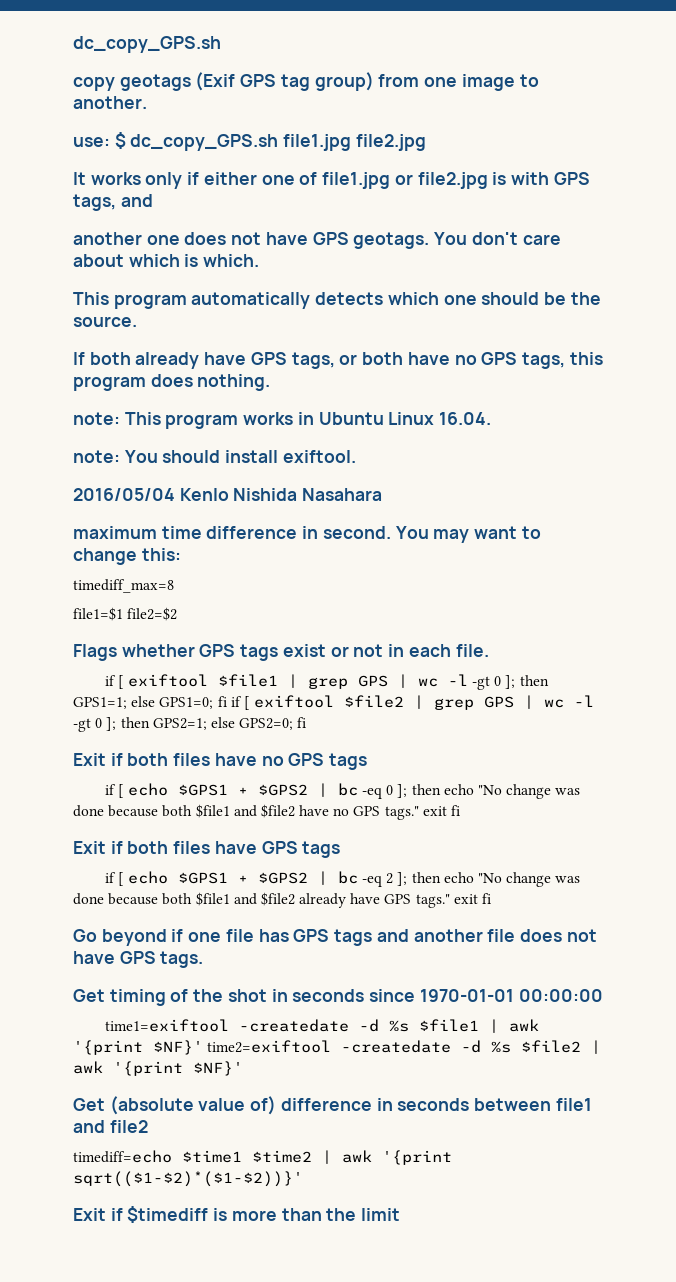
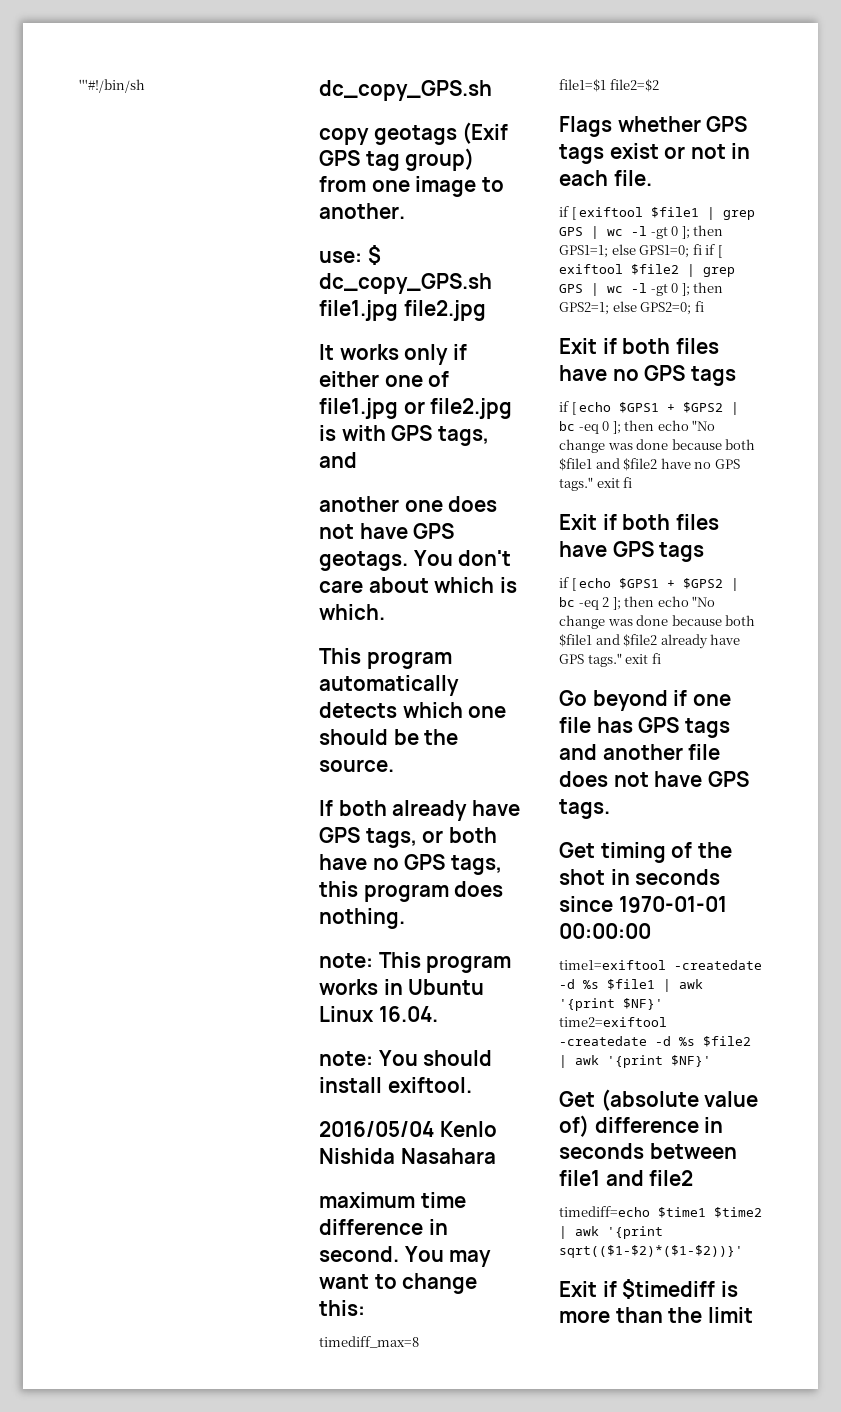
(73, 44) none -> [79,79,145,93] '''#!/bin/sh //

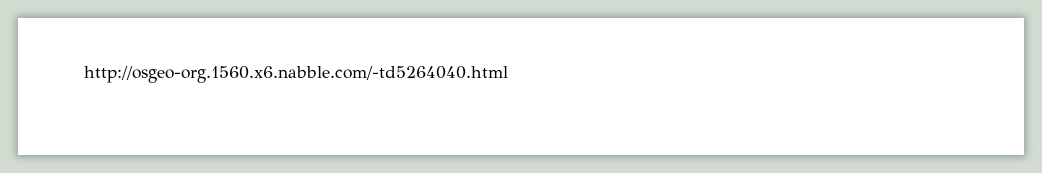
[79,79,145,93] [319,80,492,101] [319,122,509,145] [319,148,475,171] [319,176,504,197] [319,203,405,219] [319,245,381,265] [319,273,492,294] [319,300,486,321] [319,344,467,365] [319,371,450,387] [319,398,513,419] [319,425,489,446] [319,452,357,468] [319,496,498,512] [319,523,455,539] [319,550,512,571] [319,577,517,593] [319,604,385,620] [319,648,452,669] [319,675,459,696] [319,702,507,718] [319,729,459,745] [319,759,394,772] [319,800,520,821] [319,827,497,848] [319,854,502,875] [319,881,504,902] [319,908,405,929] [319,952,512,973] [319,979,485,995] [319,1006,438,1022] [319,1050,493,1066] [319,1077,472,1093] [319,1121,497,1137] [319,1148,496,1164] [319,1192,466,1208] [319,1219,448,1235] [319,1246,492,1267] [319,1273,478,1294] [319,1300,365,1316] [319,1336,419,1348] [559,79,659,92] [559,116,748,137] [559,143,751,164] [559,170,652,186] [559,206,756,220] [559,225,724,239] [559,244,722,258] [559,264,735,277] [559,282,724,296] [559,301,704,315] [559,338,719,354] [559,365,736,386] [559,401,740,415] [559,420,716,434] [559,439,756,453] [559,458,740,471] [559,477,633,491] [559,514,719,530] [559,541,705,562] [559,577,740,591] [559,596,716,610] [559,615,756,629] [559,634,741,649] [559,653,661,667] [559,690,731,711] [559,717,730,738] [559,744,721,760] [559,771,749,787] [559,799,610,819] [559,842,732,863] [559,869,721,885] [559,896,727,913] [559,923,651,939] [559,960,762,970] [559,979,703,992] [559,998,663,1011] [559,1017,667,1027] [559,1036,751,1047] [559,1055,711,1068] [559,1089,759,1111] [559,1115,724,1137] [559,1143,737,1159] [559,1170,694,1186] [559,1206,762,1218] [559,1226,663,1239] [559,1245,743,1258] [559,1279,738,1299] [559,1307,753,1323] '''#!/bin/sh // dc_copy_GPS.sh // copy geotags (Exif GPS tag group) from one image to another. // use: $ dc_copy_GPS.sh file1.jpg file2.jpg // It works only if either one of file1.jpg or file2.jpg is with GPS tags, and // another one does not have GPS geotags. You don't care about which is which. // This program automatically detects which one should be the source. // If both already have GPS tags, or both have no GPS tags, this program does nothing. // note: This program works in Ubuntu Linux 16.04. // note: You should install exiftool. // 2016/05/04 Kenlo Nishida Nasahara // maximum time difference in second. You may want to change this: // timediff_max=8 // file1=$1 file2=$2 // Flags whether GPS tags exist or not in each file. // if [ exiftool $file1 | grep GPS | wc -l -gt 0 ]; then GPS1=1; else GPS1=0; fi if [ exiftool $file2 | grep GPS | wc -l -gt 0 ]; then GPS2=1; else GPS2=0; fi // Exit if both files have no GPS tags // if [ echo $GPS1 + $GPS2 | bc -eq 0 ]; then echo "No change was done because both $file1 and $file2 have no GPS tags." exit fi // Exit if both files have GPS tags // if [ echo $GPS1 + $GPS2 | bc -eq 2 ]; then echo "No change was done because both $file1 and $file2 already have GPS tags." exit fi // Go beyond if one file has GPS tags and another file does not have GPS tags. // Get timing of the shot in seconds since 1970-01-01 00:00:00 // time1=exiftool -createdate -d %s $file1 | awk '{print $NF}' time2=exiftool -createdate -d %s $file2 | awk '{print $NF}' // Get (absolute value of) difference in seconds between file1 and file2 // timediff=echo $time1 $time2 | awk '{print sqrt(($1-$2)*($1-$2))}' // Exit if $timediff is more than the limit -> [84,66,508,83] http://osgeo-org.1560.x6.nabble.com/-td5264040.html

